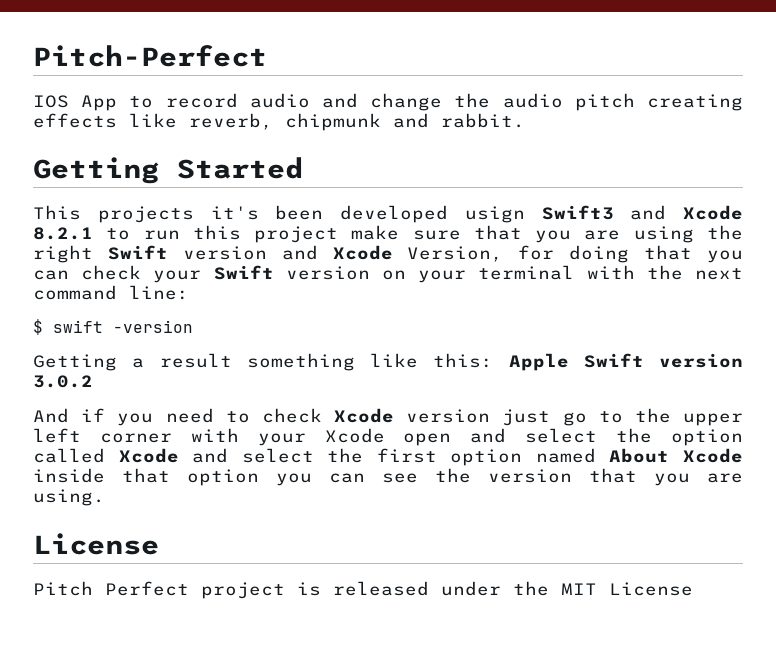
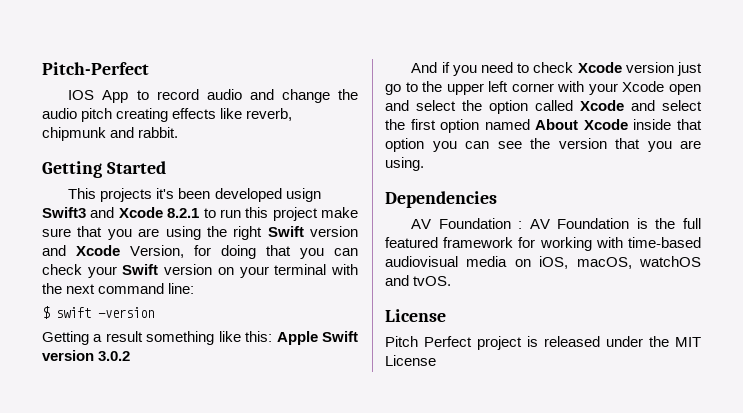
(105, 497) none -> [385,191,497,208] [411,218,701,229] [385,237,701,251] [385,256,701,269] [385,275,452,286] // Dependencies // AV Foundation : AV Foundation is the full featured framework for working with time-based audiovisual media on iOS, macOS, watchOS and tvOS.

